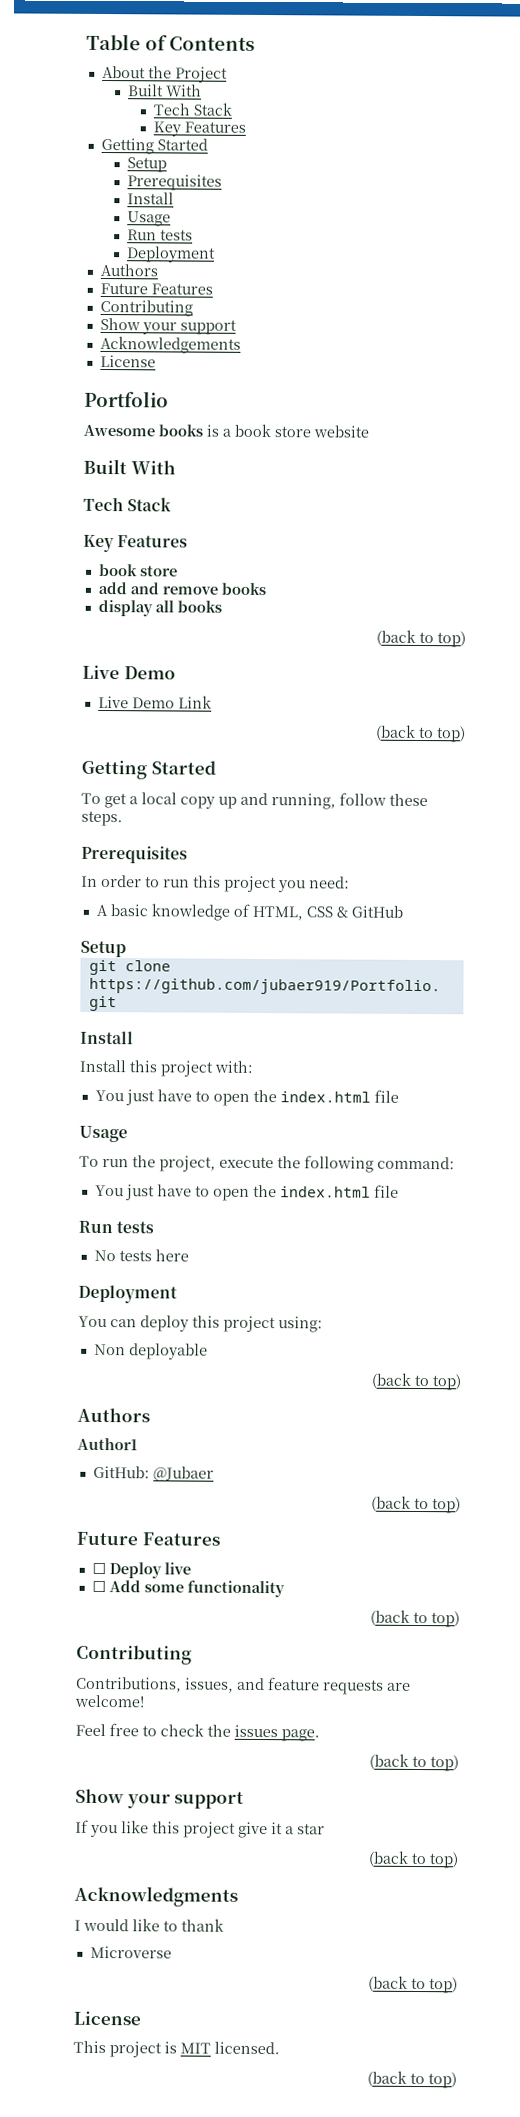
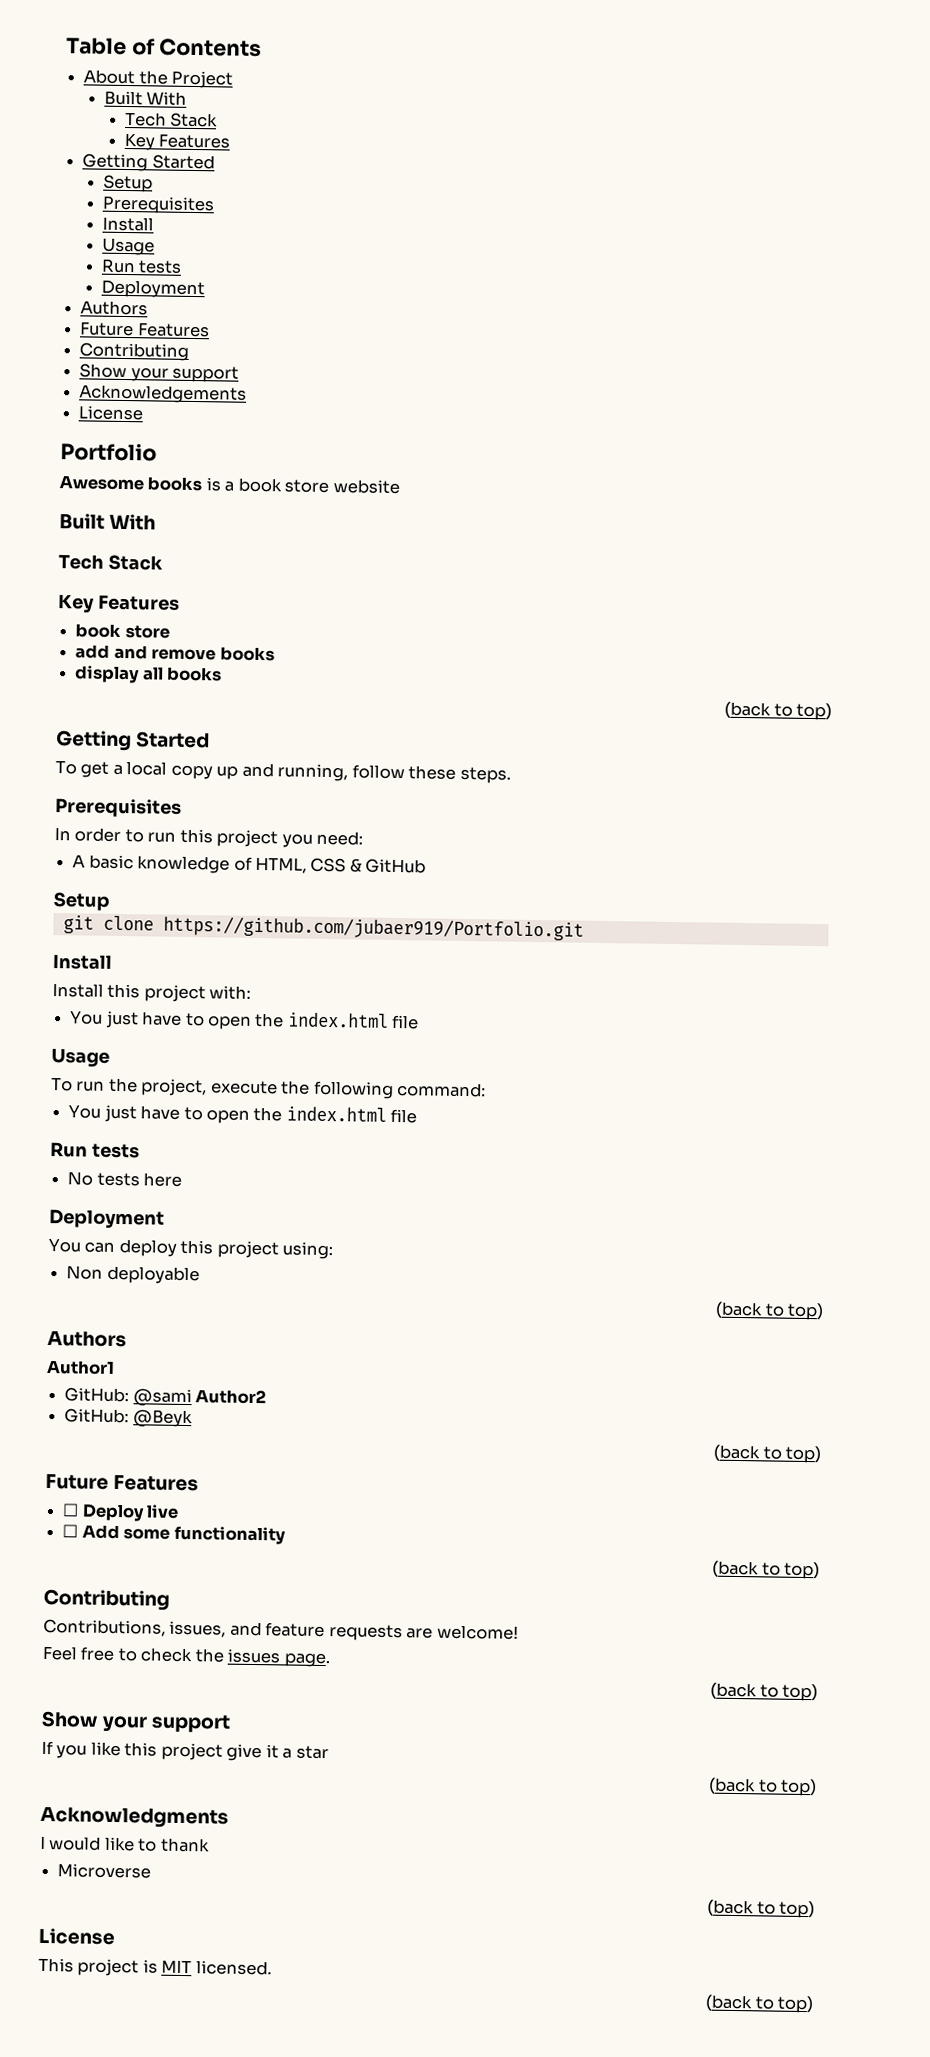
[82,664,176,680] [97,695,212,709] [375,724,466,743] // Live Demo // Live Demo Link // (back to top) -> (833, 711) none
[152,1466,214,1482] @Jubaer -> [132,1388,267,1408] [64,1408,193,1429] @sami Author2 // GitHub: @Beyk

